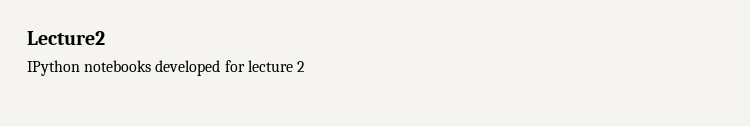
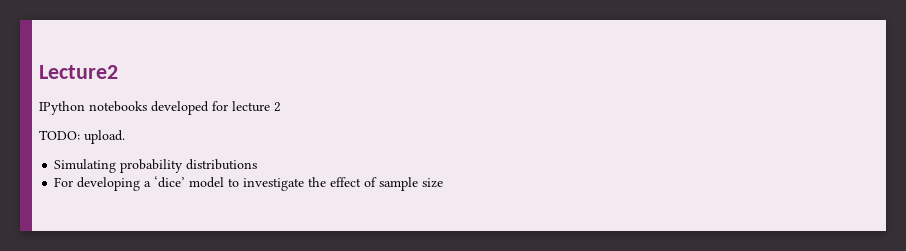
(305, 66) none -> [39,130,125,144] [54,159,258,173] [54,176,444,191] // TODO: upload. // Simulating probability distributions // For developing a ‘dice’ model to investigate the effect of sample size

